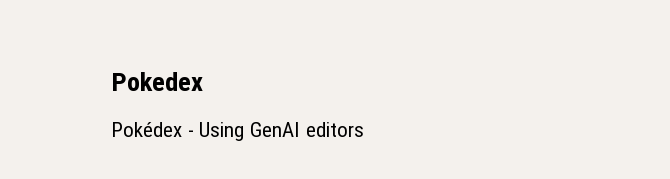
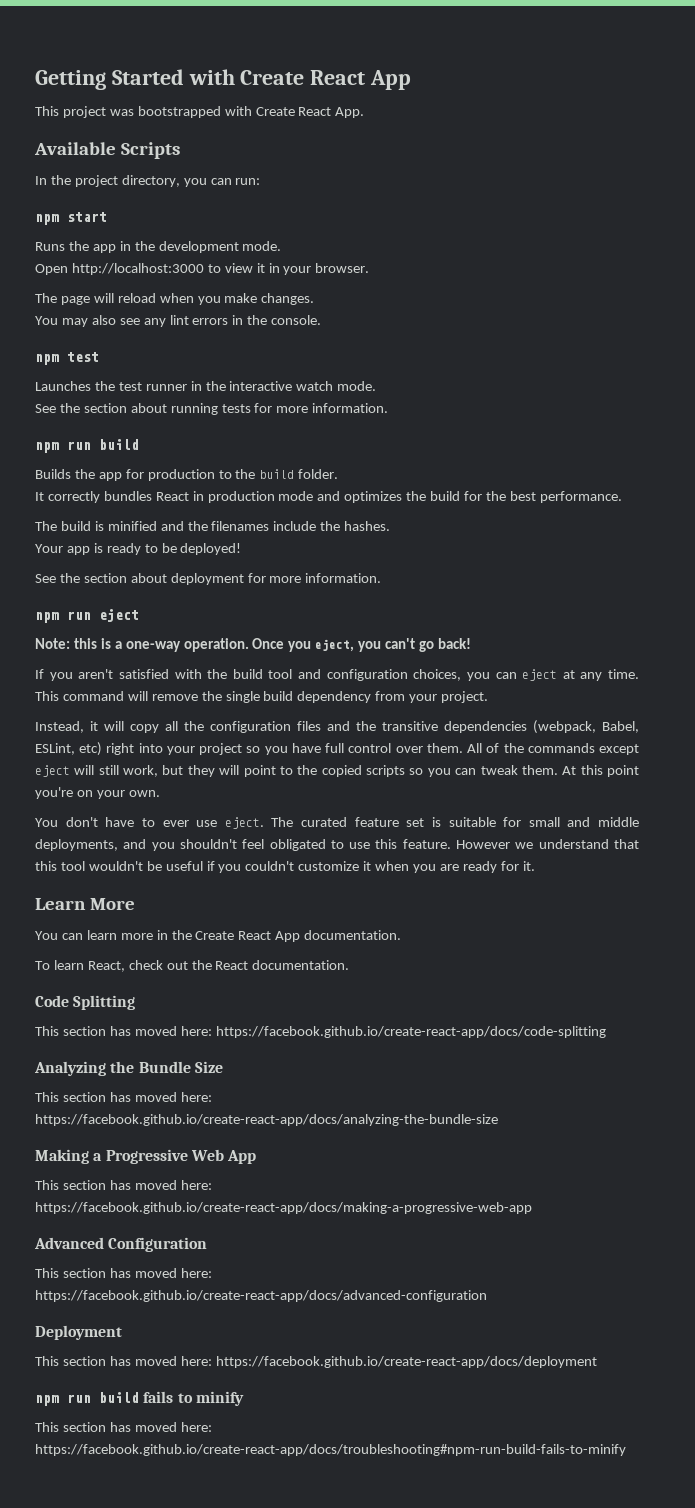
[111,72,203,91] [111,122,364,141] Pokedex // Pokédex - Using GenAI editors -> [35,69,412,90] [35,106,365,118] [34,142,180,159] [35,175,261,187] [35,212,107,225] [35,241,282,253] [35,263,370,275] [35,293,315,305] [35,315,322,327] [35,352,99,365] [35,381,377,391] [35,403,389,415] [35,439,139,453] [35,469,339,481] [35,491,622,503] [35,521,391,531] [35,543,242,555] [35,573,382,585] [35,609,139,623] [35,638,471,652] [35,669,639,681] [35,691,489,703] [35,720,639,734] [35,742,640,756] [35,765,639,777] [35,787,160,799] [35,817,639,829] [35,839,640,851] [35,861,535,873] [35,898,135,910] [35,930,402,942] [35,960,350,972] [35,995,136,1010] [35,1026,606,1038] [34,1061,223,1076] [35,1092,212,1102] [35,1114,498,1126] [35,1149,257,1164] [35,1180,212,1190] [35,1202,532,1214] [34,1237,208,1252] [35,1268,212,1278] [35,1290,487,1302] [35,1325,122,1340] [35,1356,597,1368] [35,1391,244,1406] [35,1422,212,1432] [35,1444,626,1456] Getting Started with Create React App // This project was bootstrapped with Create React App. // Available Scripts // In the project directory, you can run: // npm start // Runs the app in the development mode. // Open http://localhost:3000 to view it in your browser. // The page will reload when you make changes. // You may also see any lint errors in the console. // npm test // Launches the test runner in the interactive watch mode. // See the section about running tests for more information. // npm run build // Builds the app for production to the build folder. // It correctly bundles React in production mode and optimizes the build for the best performance. // The build is minified and the filenames include the hashes. // Your app is ready to be deployed! // See the section about deployment for more information. // npm run eject // Note: this is a one-way operation. Once you eject, you can't go back! // If you aren't satisfied with the build tool and configuration choices, you can eject at any time. This command will remove the single build dependency from your project. // Instead, it will copy all the configuration files and the transitive dependencies (webpack, Babel, ESLint, etc) right into your project so you have full control over them. All of the commands except eject will still work, but they will point to the copied scripts so you can tweak them. At this point you're on your own. // You don't have to ever use eject. The curated feature set is suitable for small and middle deployments, and you shouldn't feel obligated to use this feature. However we understand that this tool wouldn't be useful if you couldn't customize it when you are ready for it. // Learn More // You can learn more in the Create React App documentation. // To learn React, check out the React documentation. // Code Splitting // This section has moved here: https://facebook.github.io/create-react-app/docs/code-splitting // Analyzing the Bundle Size // This section has moved here: https://facebook.github.io/create-react-app/docs/analyzing-the-bundle-size // Making a Progressive Web App // This section has moved here: https://facebook.github.io/create-react-app/docs/making-a-progressive-web-app // Advanced Configuration // This section has moved here: https://facebook.github.io/create-react-app/docs/advanced-configuration // Deployment // This section has moved here: https://facebook.github.io/create-react-app/docs/deployment // npm run build fails to minify // This section has moved here: https://facebook.github.io/create-react-app/docs/troubleshooting#npm-run-build-fails-to-minify

